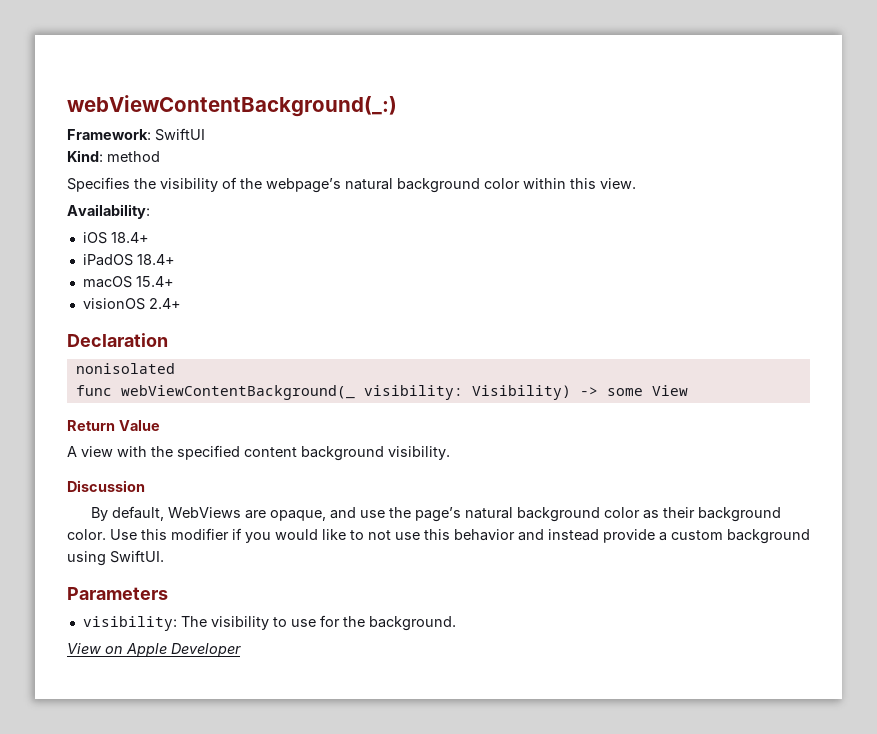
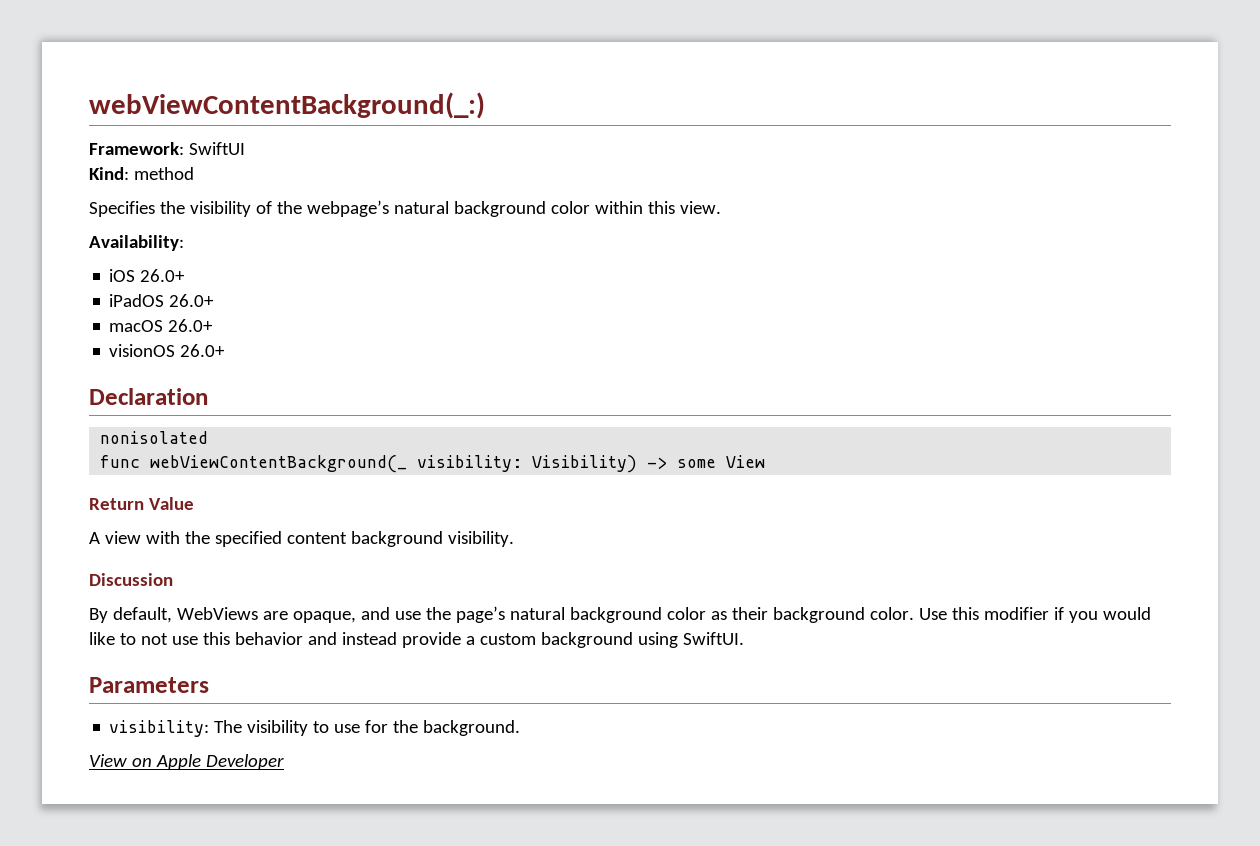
[110,232,149,243] 18.4+ -> [140,269,186,282] 26.0+
[136,254,175,265] 18.4+ -> [169,294,215,307] 26.0+
[135,276,174,287] 15.4+ -> [168,319,214,332] 26.0+
[148,298,181,309] 2.4+ -> [180,344,226,357] 26.0+

